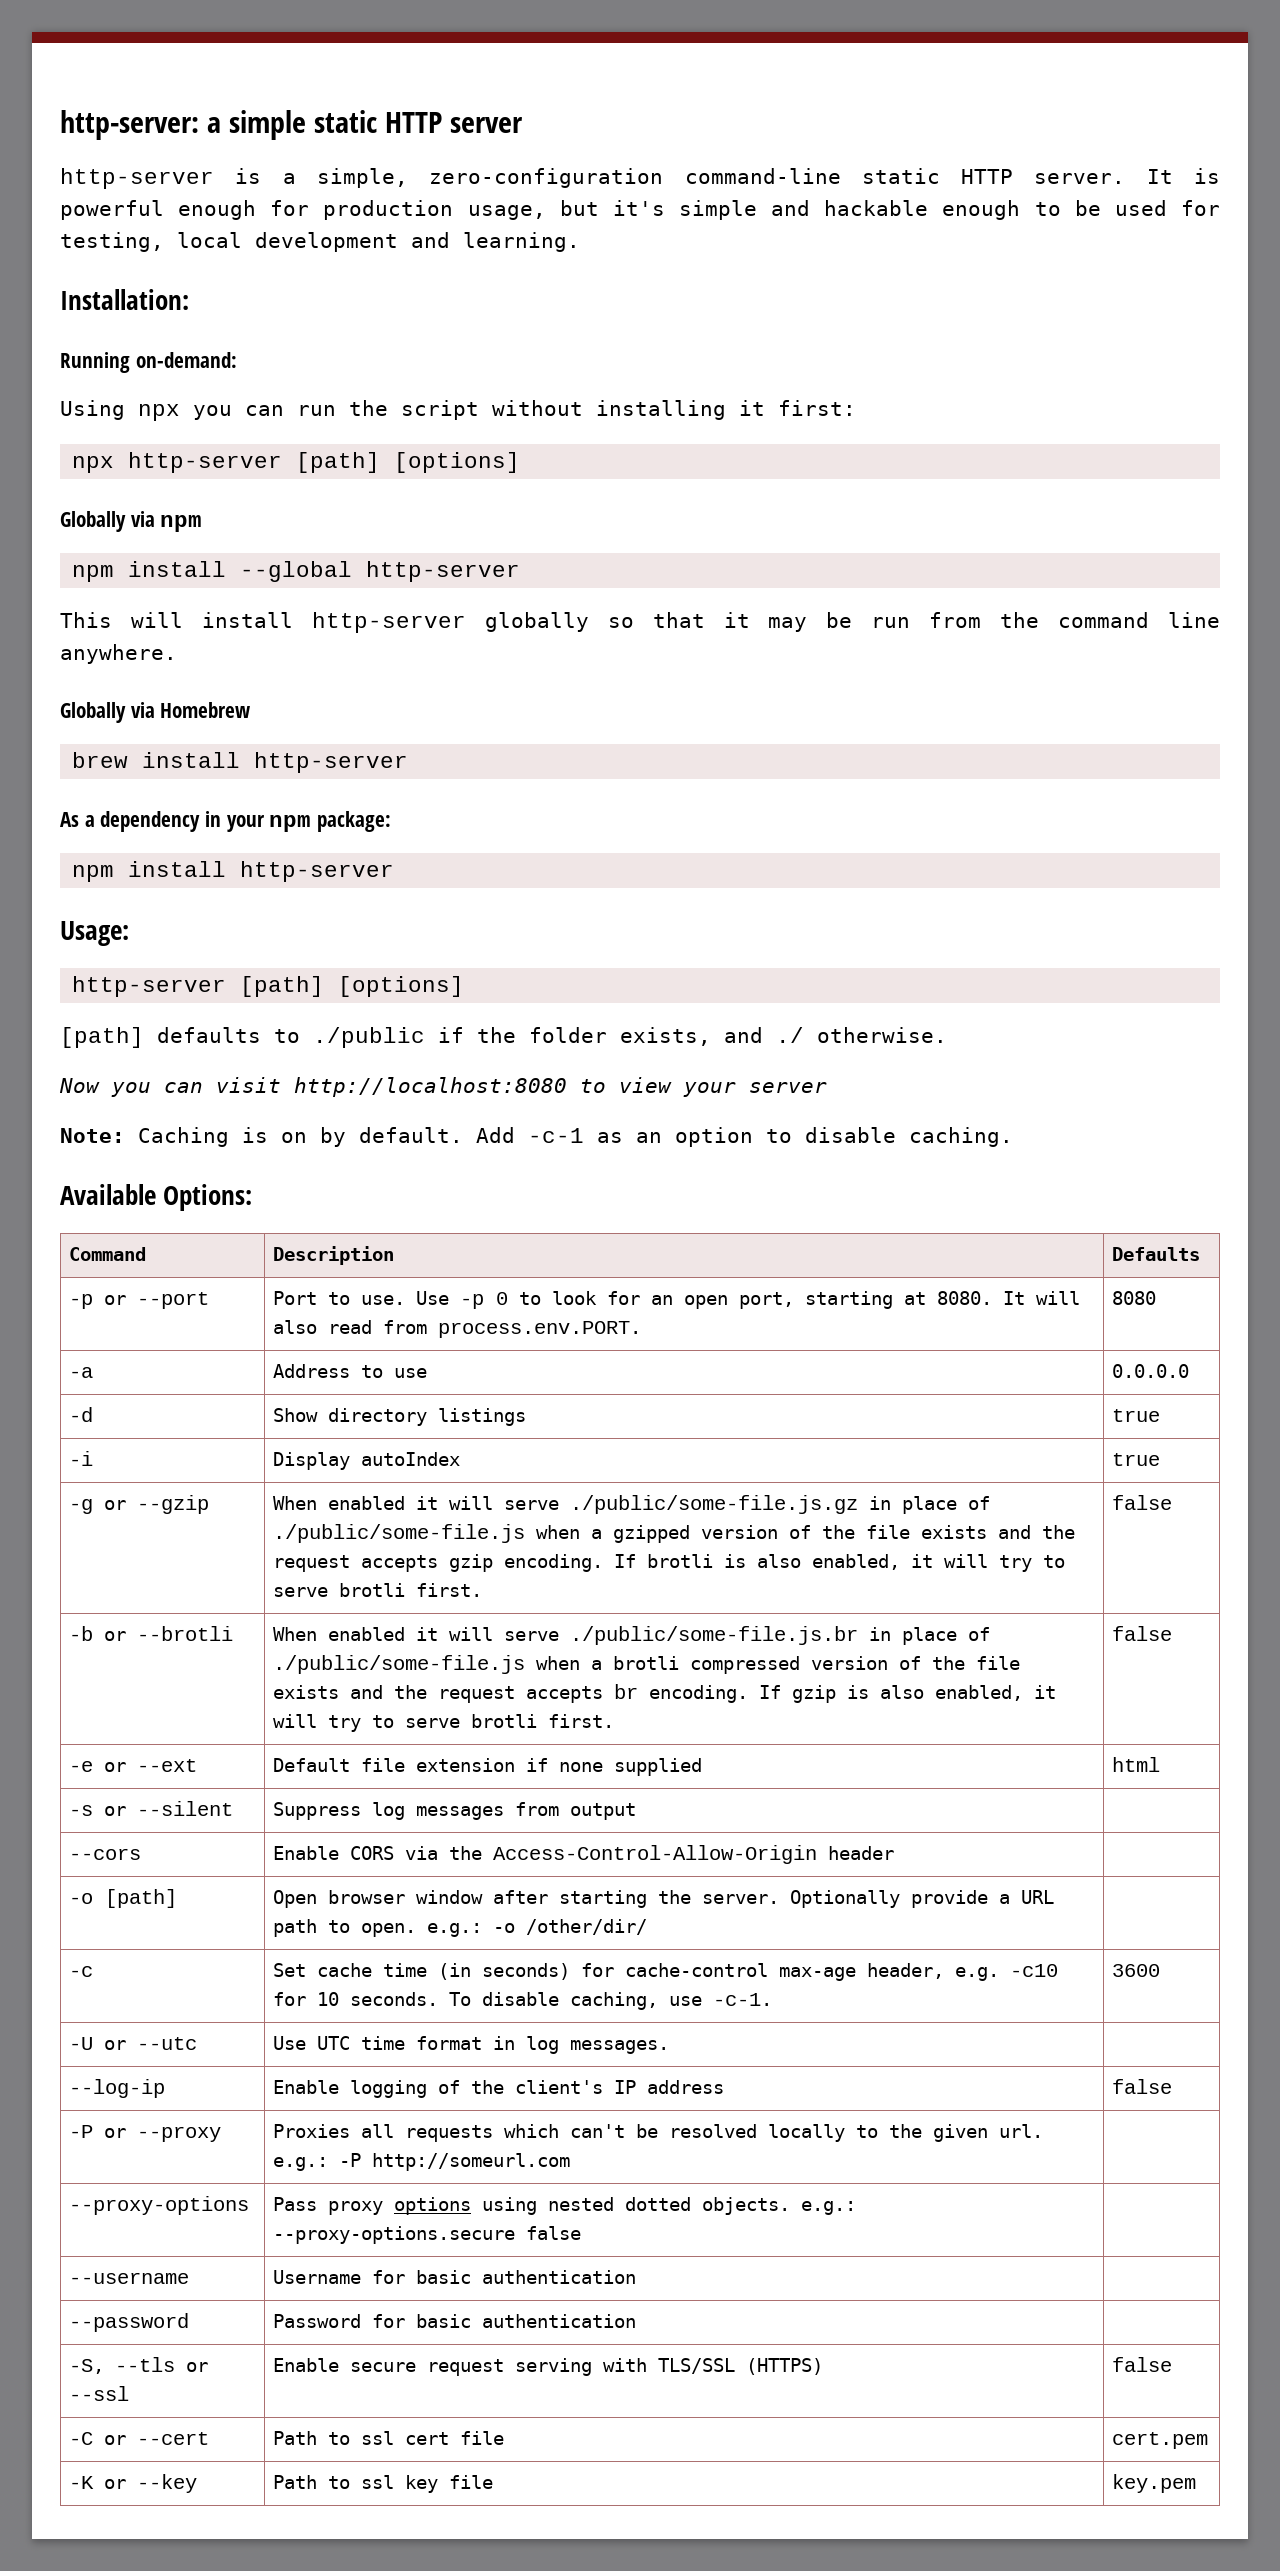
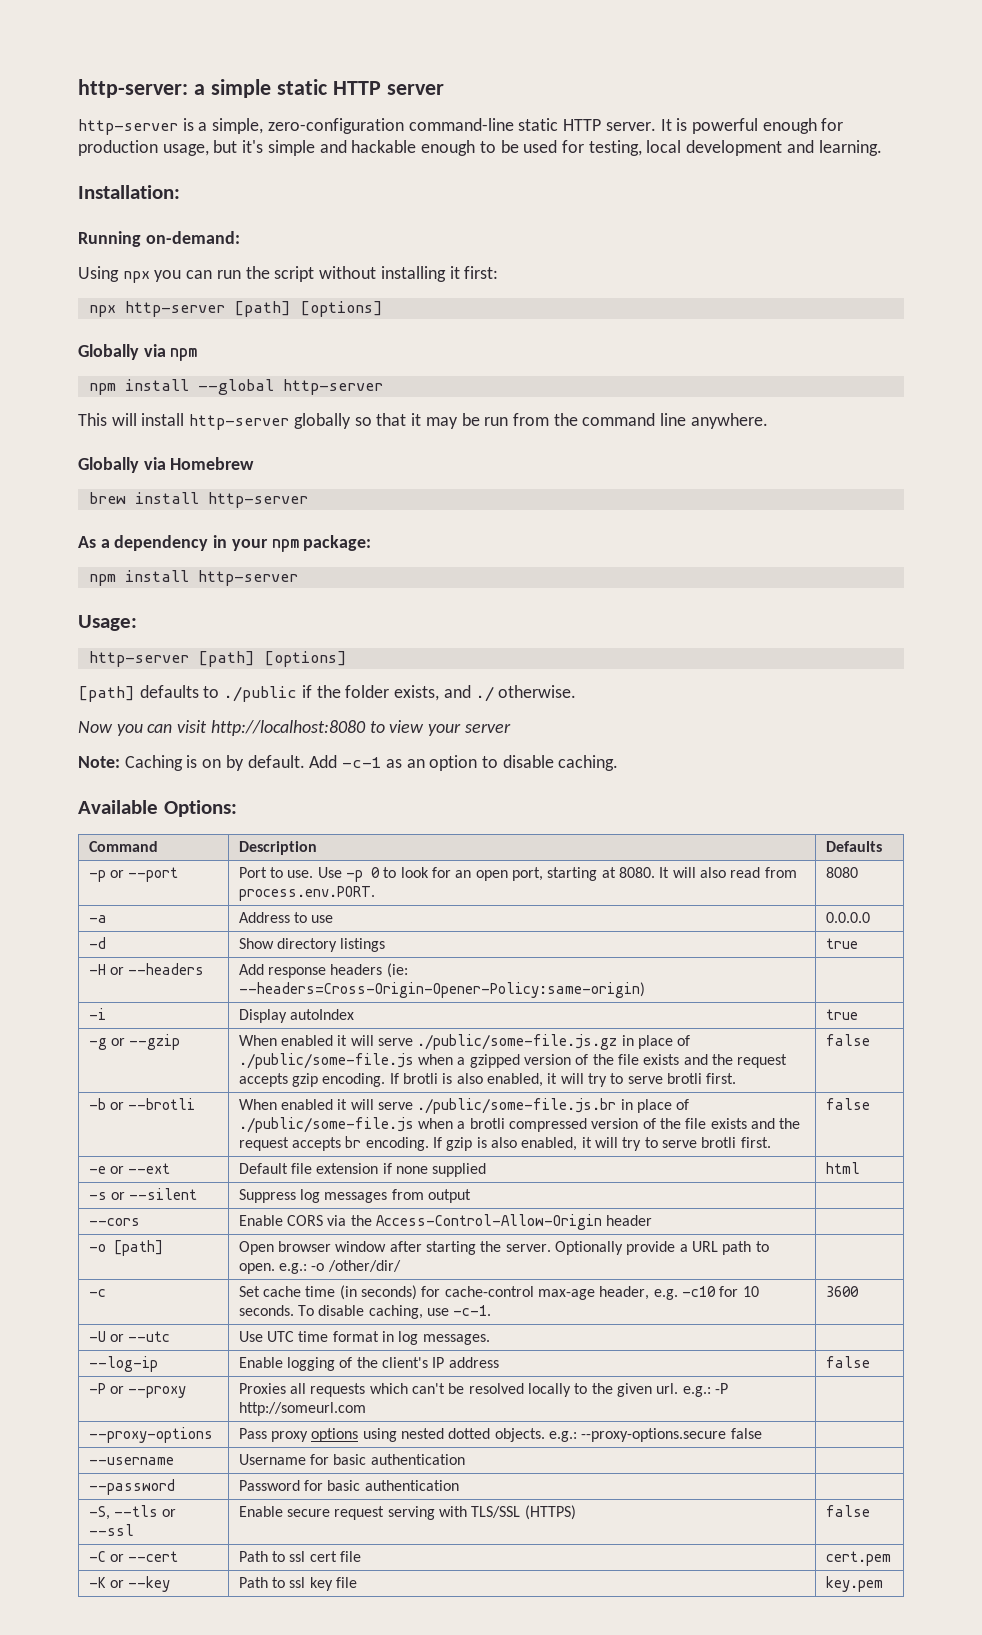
(1161, 1415) none -> [88,963,205,975] [238,963,408,978] [238,982,645,998] // -H or --headers | Add response headers (ie: --headers=Cross-Origin-Opener-Policy:same-origin) |

